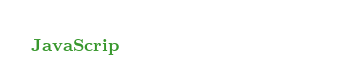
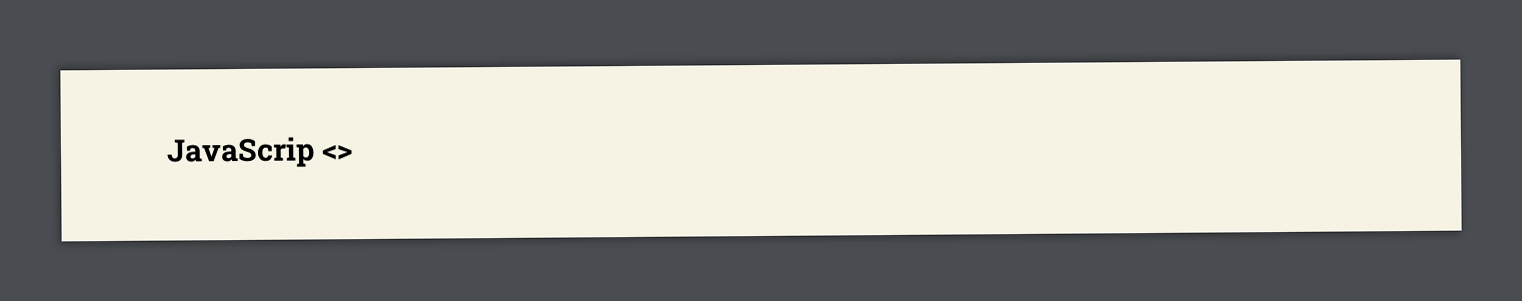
(119, 47) none -> [321,144,354,161] <>

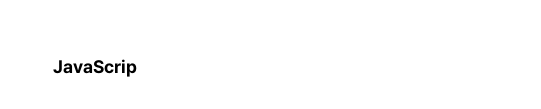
[321,144,354,161] <> -> (137, 68) none

